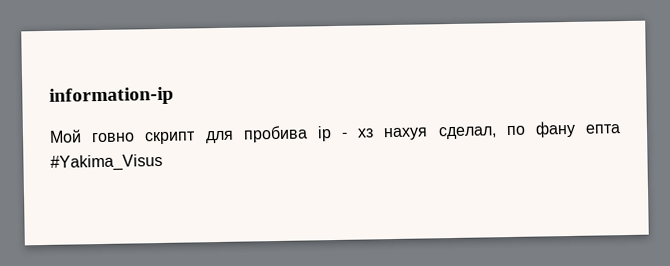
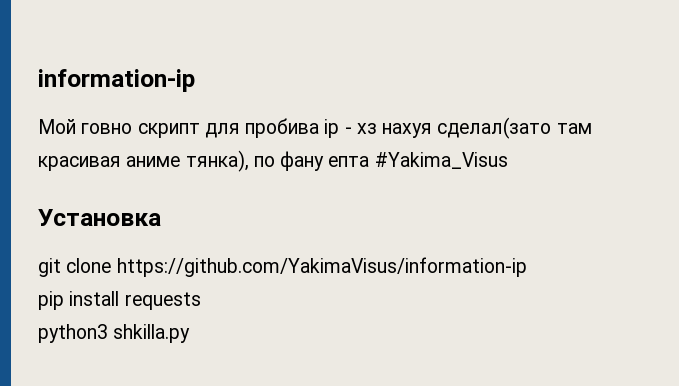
[437,126,497,140] сделал, -> [437,117,592,139] [38,150,249,172] сделал(зато там красивая аниме тянка),
(163, 162) none -> [38,209,161,226] [38,257,527,277] [38,291,201,310] [38,324,191,343] // Установка // git clone https://github.com/YakimaVisus/information-ip // pip install requests // python3 shkilla.py

